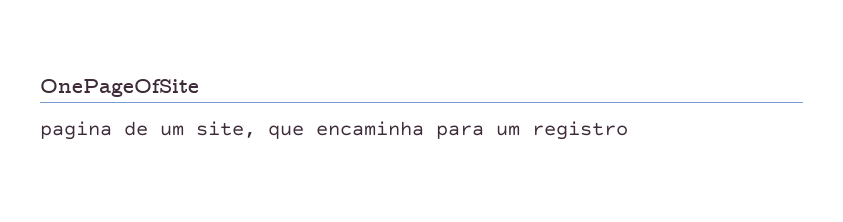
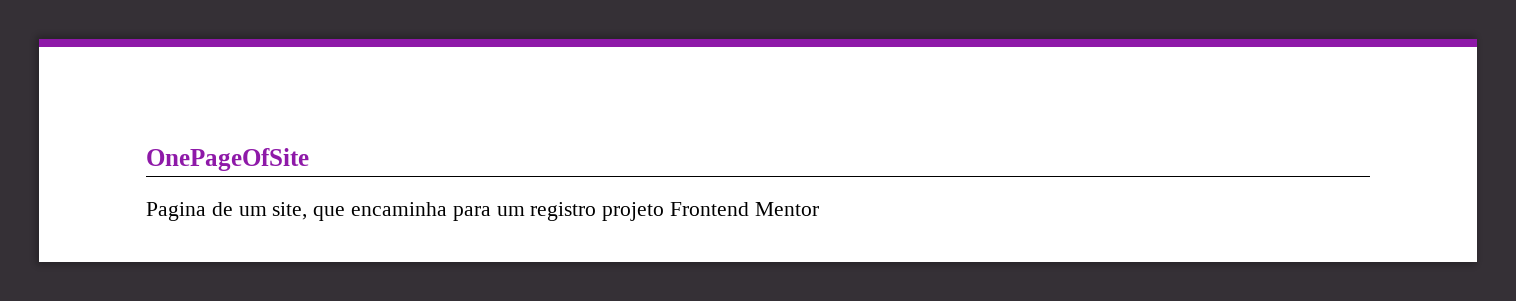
[40,121,112,140] pagina -> [146,202,206,221] Pagina
(628, 130) none -> [602,202,819,221] projeto Frontend Mentor

